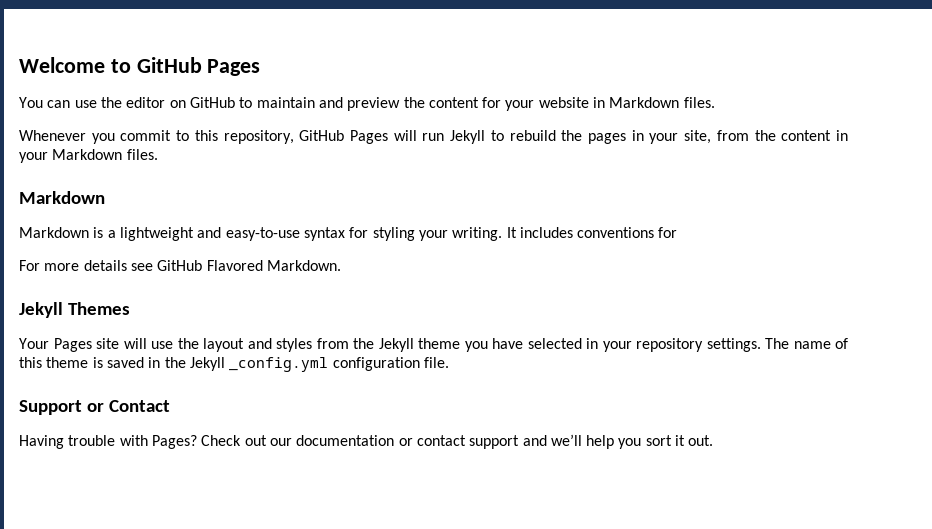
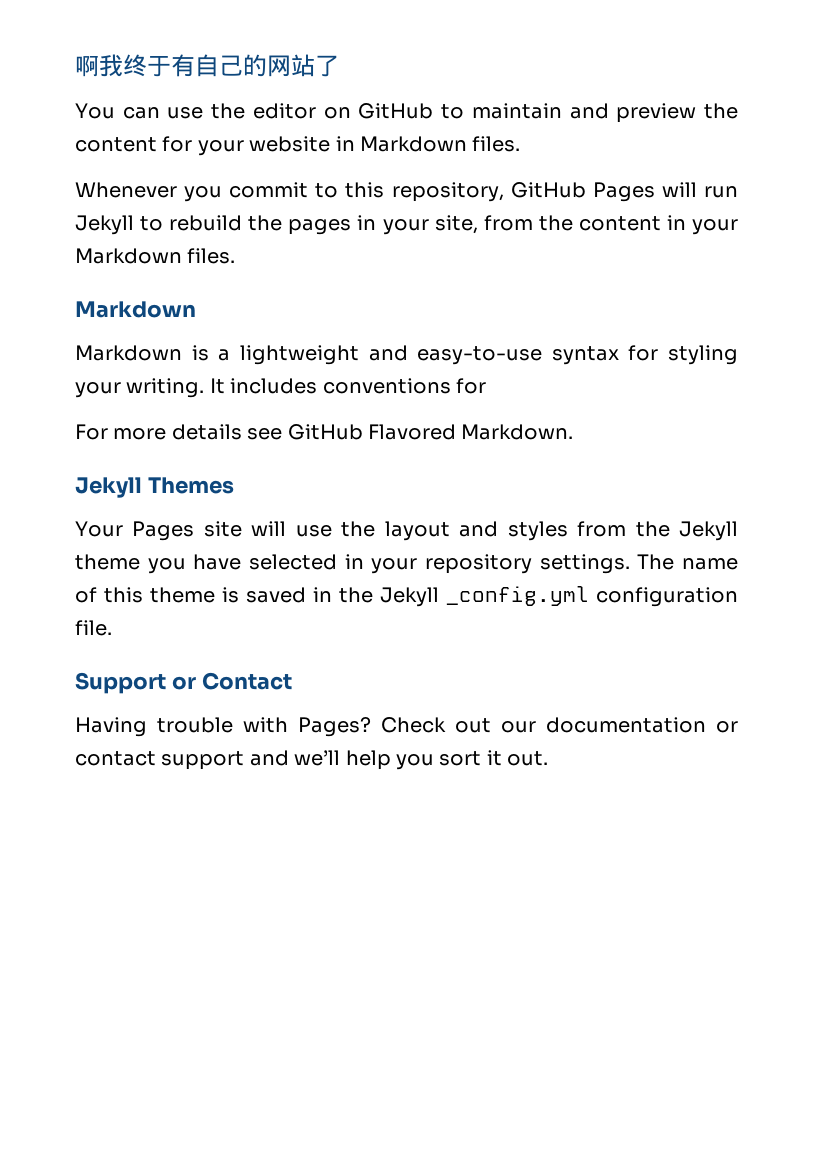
[19,57,261,76] Welcome to GitHub Pages -> [75,54,339,77] 啊我终于有自己的网站了

